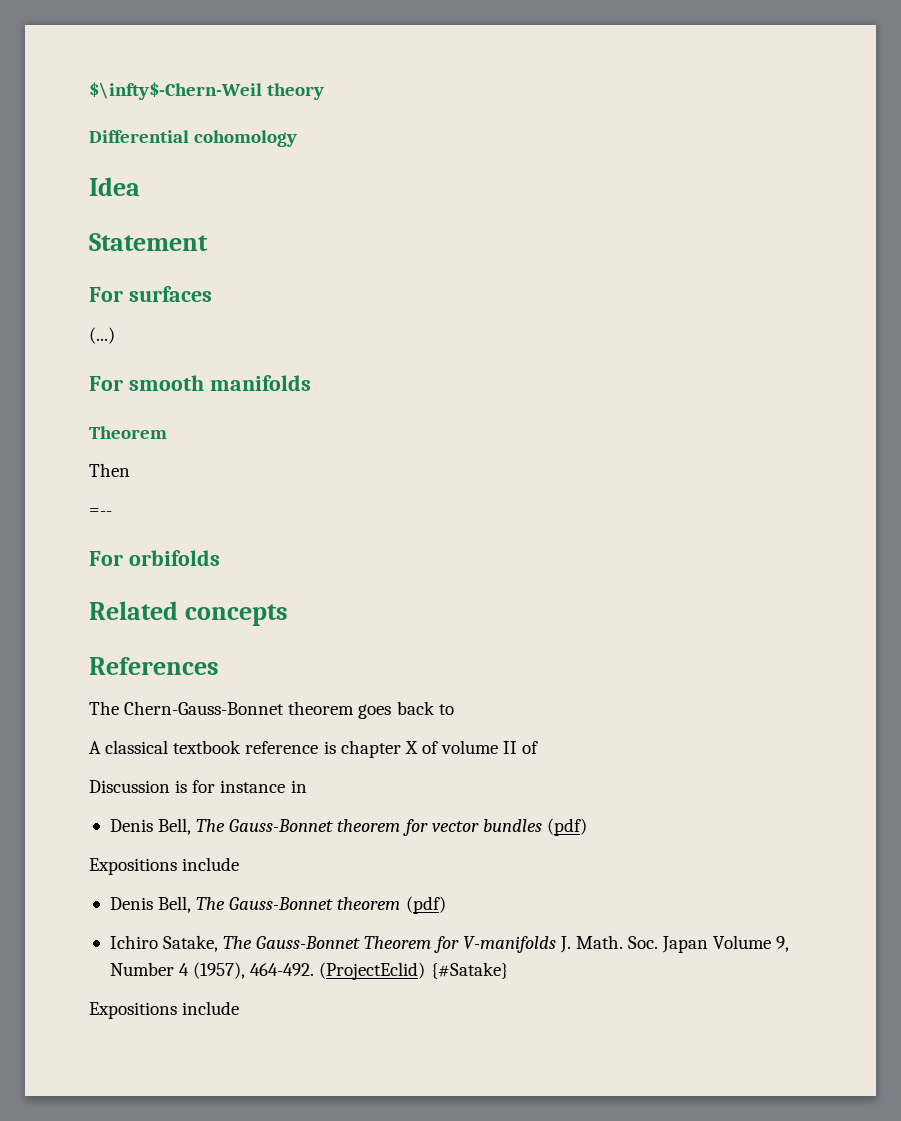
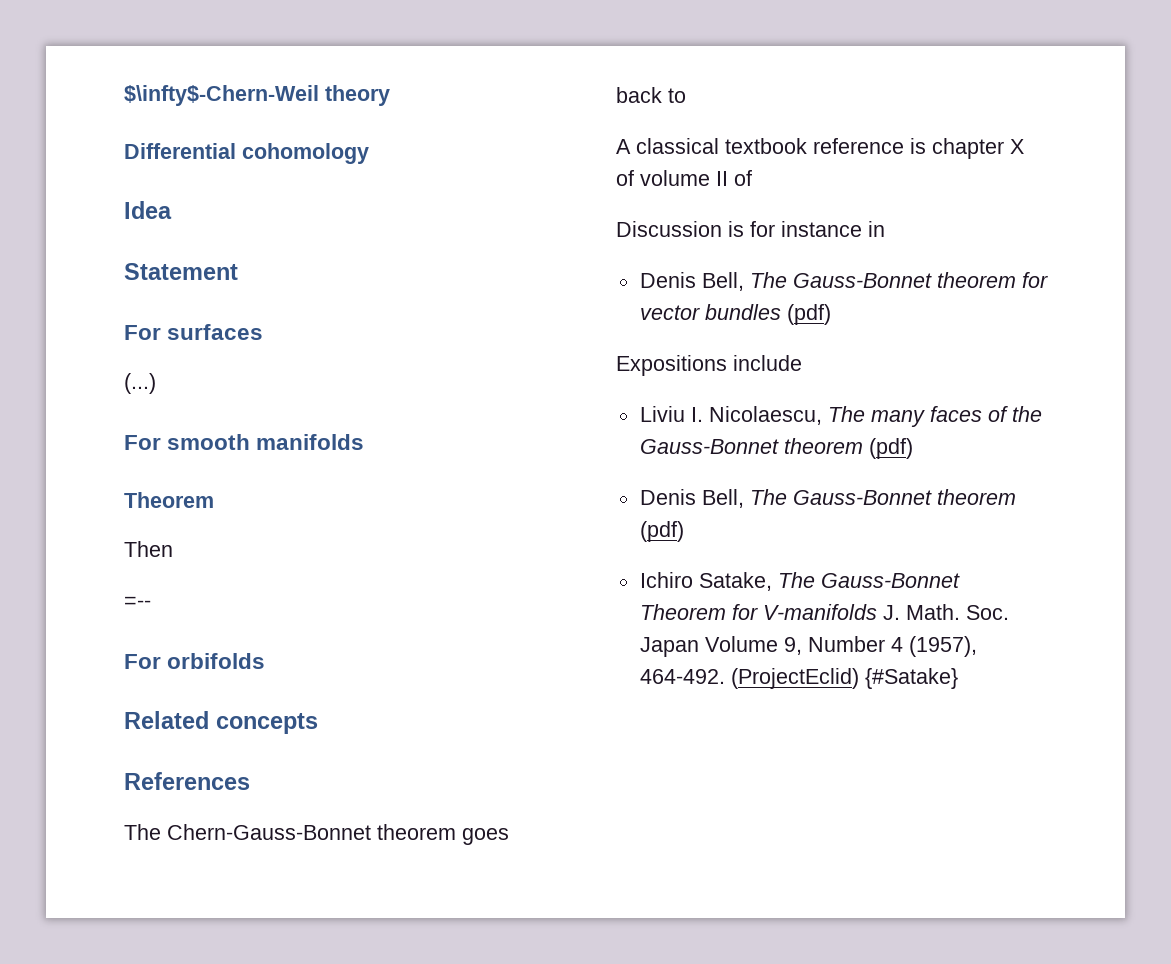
(240, 864) none -> [639,406,1042,427] [639,438,913,459] // Liviu I. Nicolaescu, The many faces of the Gauss-Bonnet theorem (pdf)
[89,1001,240,1019] // Expositions include -> (958, 678) none

